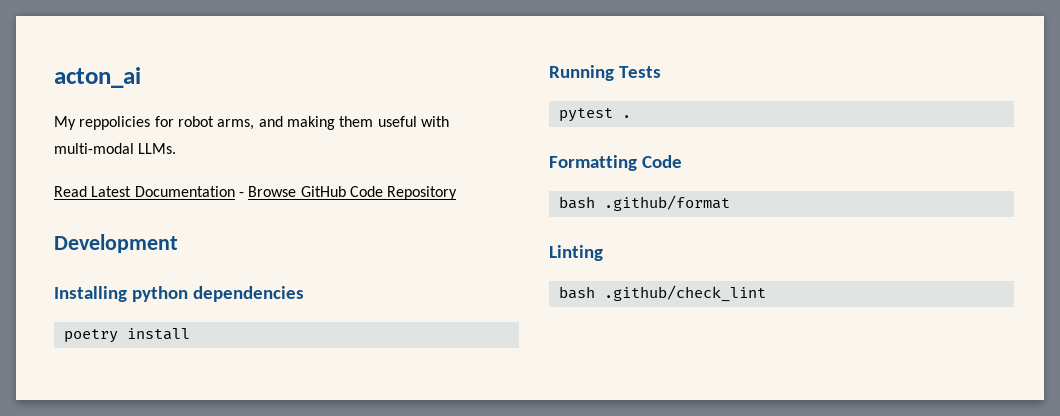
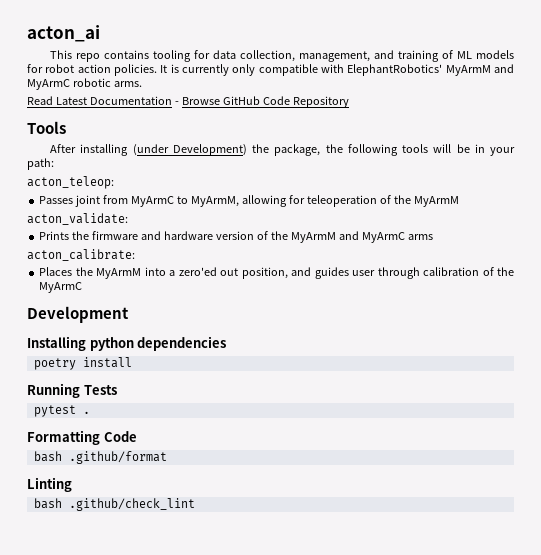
[54,116,449,130] [54,143,177,154] My reppolicies for robot arms, and making them useful with multi-modal LLMs. -> [50,50,514,62] [27,64,514,76] [27,78,142,90] This repo contains tooling for data collection, management, and training of ML models for robot action policies. It is currently only compatible with ElephantRobotics' MyArmM and MyArmC robotic arms.
(458, 193) none -> [27,121,66,134] [50,144,515,156] [27,158,54,170] [27,176,114,189] [39,195,459,207] [27,213,128,225] [39,231,433,243] [27,249,135,261] [39,267,514,279] [39,282,83,293] // Tools // After installing (under Development) the package, the following tools will be in your path: // acton_teleop: // Passes joint from MyArmC to MyArmM, allowing for teleoperation of the MyArmM // acton_validate: // Prints the firmware and hardware version of the MyArmM and MyArmC arms // acton_calibrate: // Places the MyArmM into a zero'ed out position, and guides user through calibration of the MyArmC

